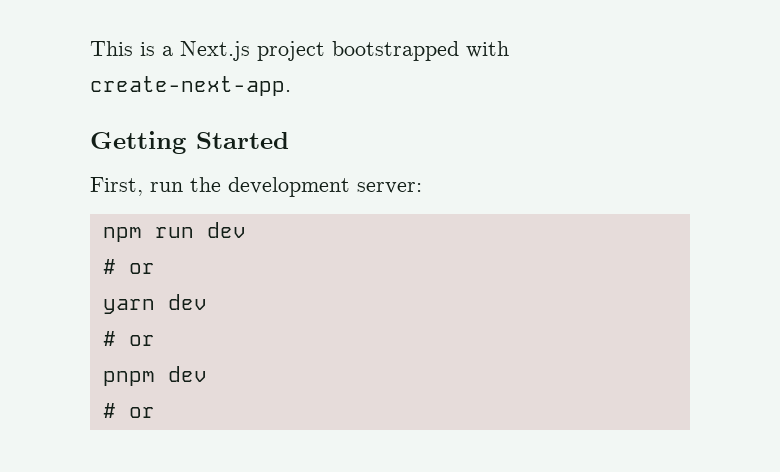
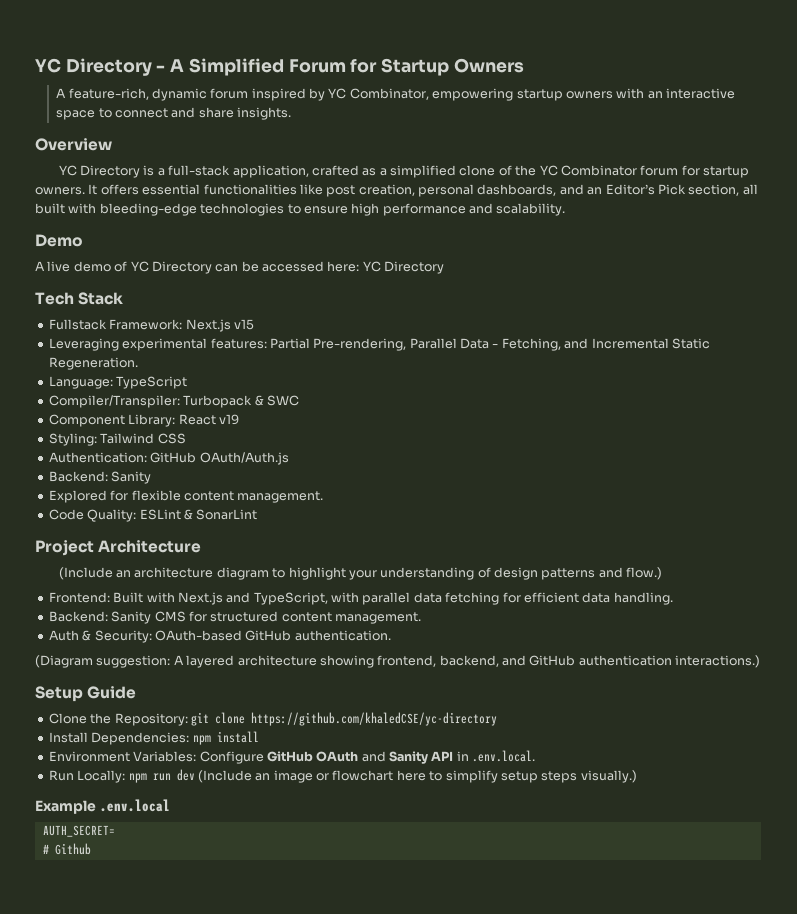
[90,41,509,61] [90,76,291,96] [90,131,289,154] [90,177,422,197] [102,222,246,242] [102,259,155,274] [102,294,207,314] [102,331,155,346] [102,366,207,386] [102,403,155,418] This is a Next.js project bootstrapped with create-next-app. // Getting Started // First, run the development server: // npm run dev // # or // yarn dev // # or // pnpm dev // # or -> [35,58,524,76] [56,88,736,101] [56,107,292,120] [35,138,112,151] [58,165,750,178] [35,184,758,197] [35,203,566,216] [35,234,83,247] [35,261,445,274] [35,292,124,305] [48,319,254,332] [48,338,710,351] [48,357,138,370] [48,376,188,389] [48,395,299,408] [48,414,239,427] [48,433,186,446] [48,452,289,465] [48,471,152,484] [48,490,324,503] [48,509,258,522] [35,540,202,556] [58,567,663,580] [48,592,673,605] [48,611,421,624] [48,630,391,643] [35,655,761,668] [35,686,137,702] [48,712,497,726] [48,731,259,745] [48,750,536,764] [48,769,637,783] [35,799,170,814] [42,825,115,837] [42,843,91,855] YC Directory - A Simplified Forum for Startup Owners // A feature-rich, dynamic forum inspired by YC Combinator, empowering startup owners with an interactive space to connect and share insights. // Overview // YC Directory is a full-stack application, crafted as a simplified clone of the YC Combinator forum for startup owners. It offers essential functionalities like post creation, personal dashboards, and an Editor’s Pick section, all built with bleeding-edge technologies to ensure high performance and scalability. // Demo // A live demo of YC Directory can be accessed here: YC Directory // Tech Stack // Fullstack Framework: Next.js v15 // Leveraging experimental features: Partial Pre-rendering, Parallel Data - Fetching, and Incremental Static Regeneration. // Language: TypeScript // Compiler/Transpiler: Turbopack & SWC // Component Library: React v19 // Styling: Tailwind CSS // Authentication: GitHub OAuth/Auth.js // Backend: Sanity // Explored for flexible content management. // Code Quality: ESLint & SonarLint // Project Architecture // (Include an architecture diagram to highlight your understanding of design patterns and flow.) // Frontend: Built with Next.js and TypeScript, with parallel data fetching for efficient data handling. // Backend: Sanity CMS for structured content management. // Auth & Security: OAuth-based GitHub authentication. // (Diagram suggestion: A layered architecture showing frontend, backend, and GitHub authentication interactions.) // Setup Guide // Clone the Repository: git clone https://github.com/khaledCSE/yc-directory // Install Dependencies: npm install // Environment Variables: Configure GitHub OAuth and Sanity API in .env.local. // Run Locally: npm run dev (Include an image or flowchart here to simplify setup steps visually.) // Example .env.local // AUTH_SECRET= // # Github

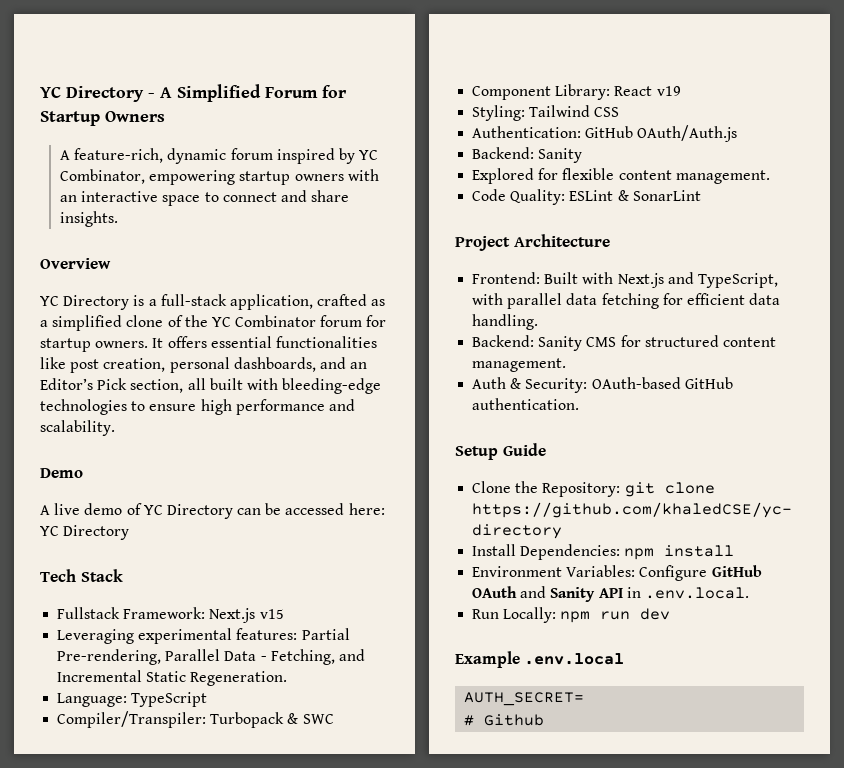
[58,567,663,580] // (Include an architecture diagram to highlight your understanding of design patterns and flow.) -> (610, 240) none
[35,655,761,668] // (Diagram suggestion: A layered architecture showing frontend, backend, and GitHub authentication interactions.) -> (580, 404) none
[197,770,637,783] (Include an image or flowchart here to simplify setup steps visually.) -> (671, 614) none

